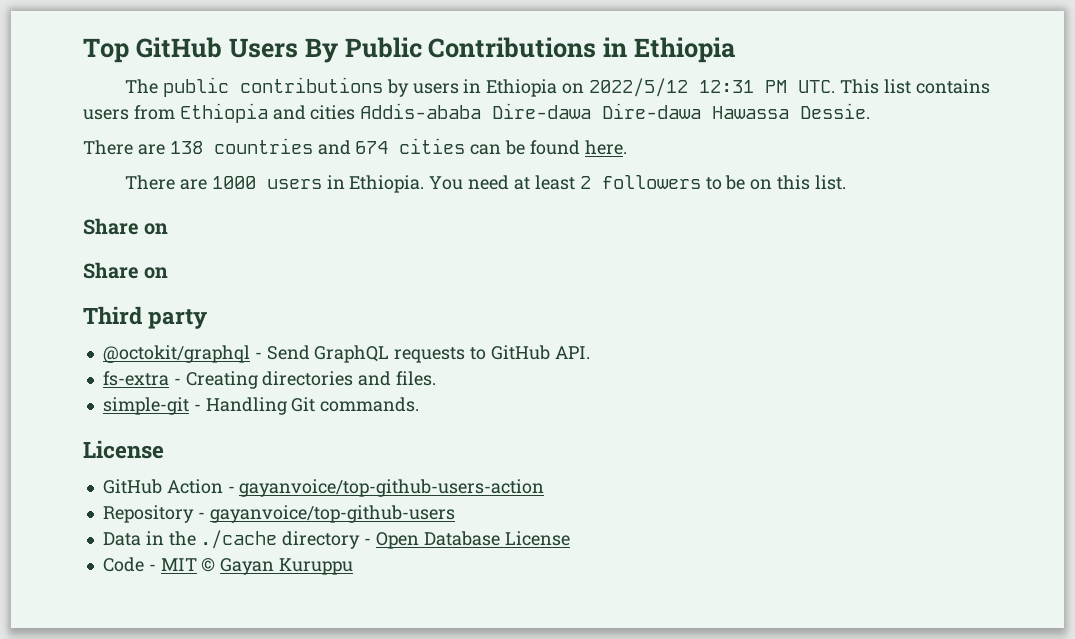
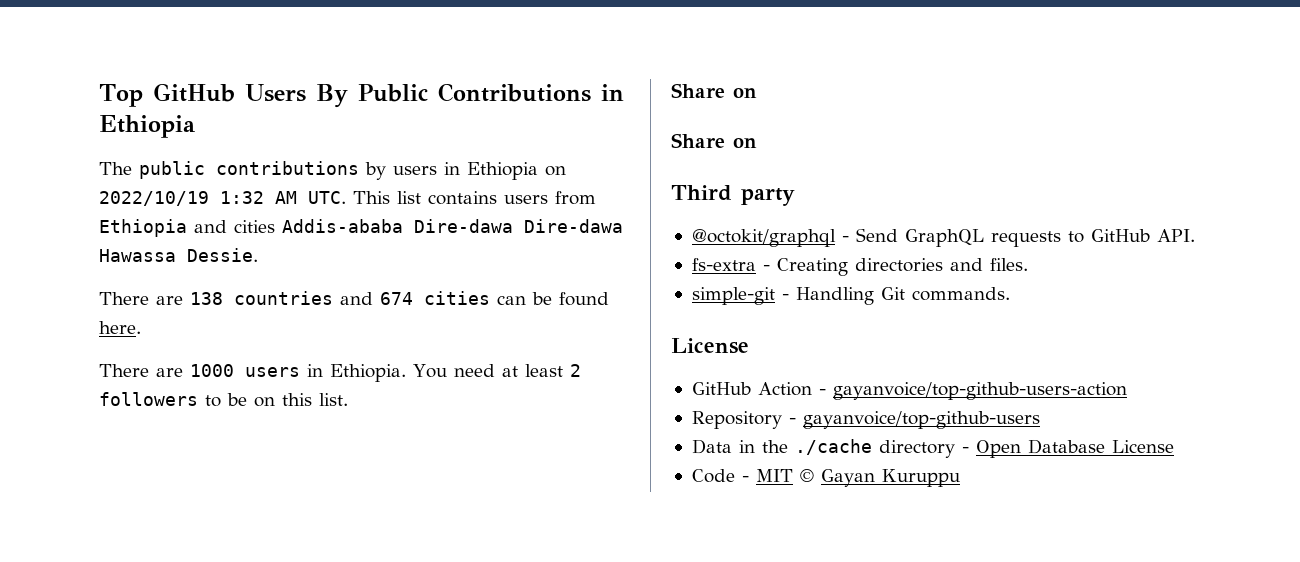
[588,78,787,97] 2022/5/12 12:31 PM -> [99,191,297,206] 2022/10/19 1:32 AM

